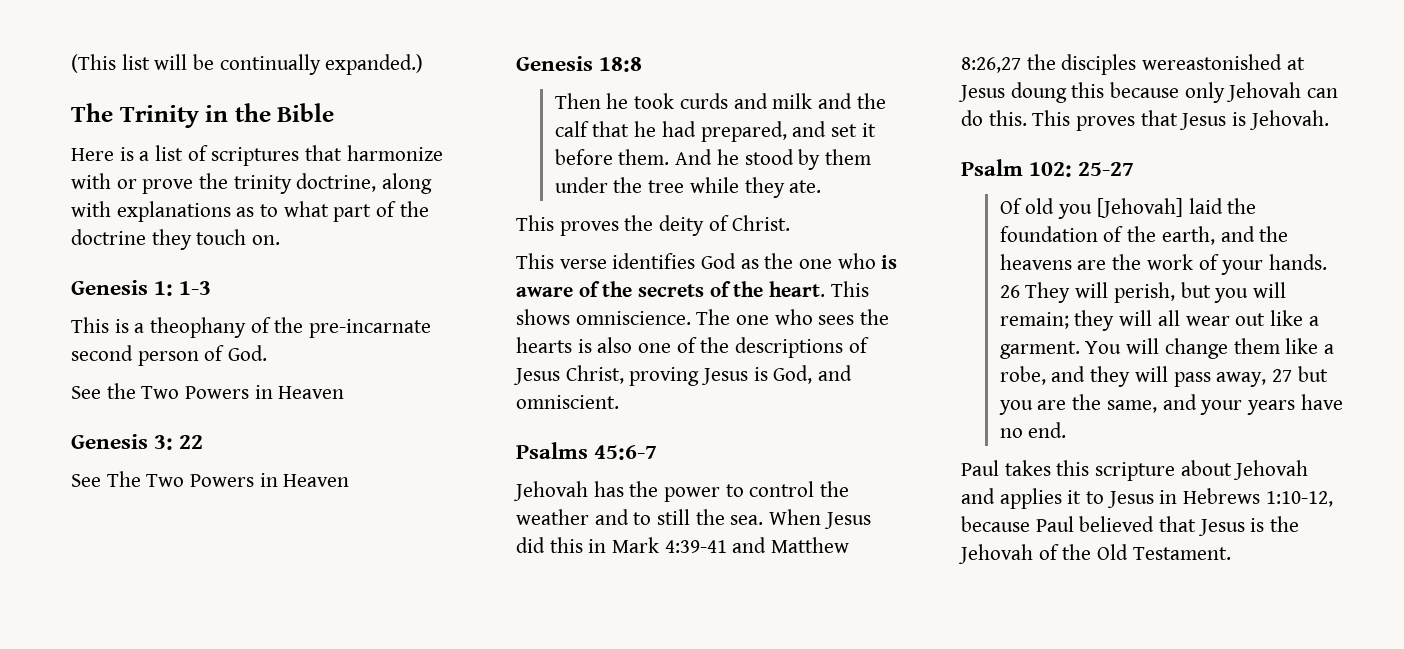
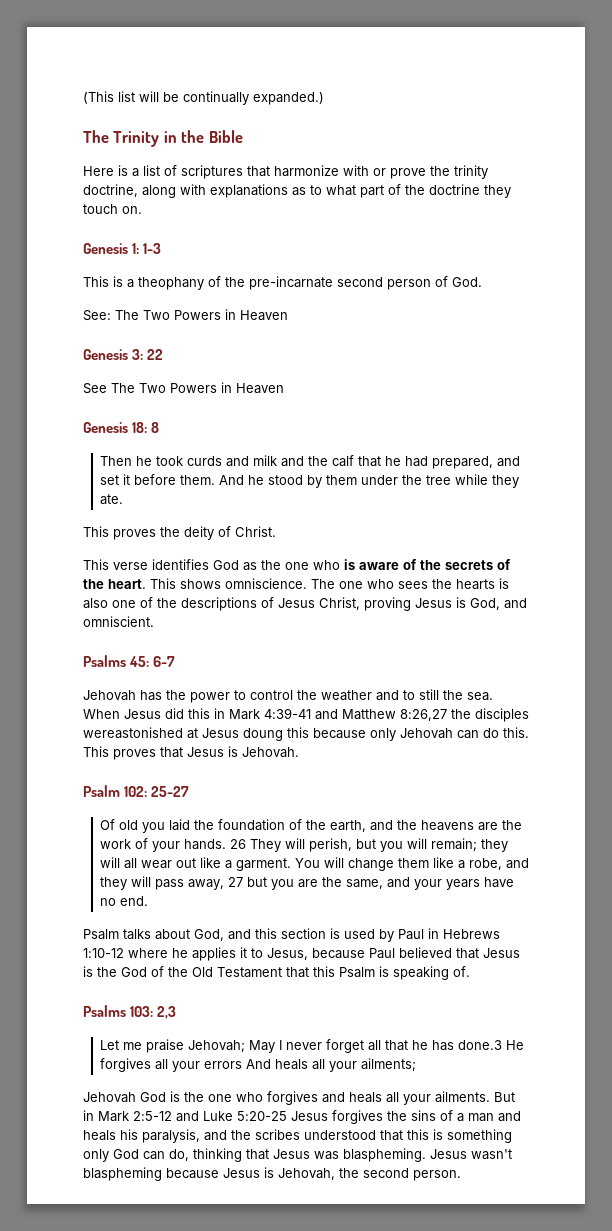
[71,383,136,399] See the -> [83,310,139,321] See: The
[599,57,643,72] 18:8 -> [132,422,160,433] 18: 8
[594,445,658,460] 45:6-7 -> [129,656,176,667] 45: 6-7
[1096,198,1183,218] [Jehovah] -> (165, 827) none
[961,460,1309,481] [961,488,1333,509] Paul takes this scripture about Jehovah and applies it to Jesus in Hebrews 1:10-12, -> [83,928,500,942] [83,947,308,961] Psalm talks about God, and this section is used by Paul in Hebrews 1:10-12 where he applies it to Jesus,
[958,544,1033,564] Jehovah -> [121,967,147,977] God
[1132,547,1231,560] Testament. -> [217,966,470,980] [83,1005,177,1019] [99,1039,524,1053] [99,1058,416,1072] [83,1091,515,1105] [83,1110,521,1124] [83,1129,512,1143] [83,1148,512,1162] [83,1167,461,1181] Testament that this Psalm is speaking of. // Psalms 103: 2,3 // Let me praise Jehovah; May I never forget all that he has done.3 He forgives all your errors And heals all your ailments; // Jehovah God is the one who forgives and heals all your ailments. But in Mark 2:5-12 and Luke 5:20-25 Jesus forgives the sins of a man and heals his paralysis, and the scribes understood that this is something only God can do, thinking that Jesus was blaspheming. Jesus wasn't blaspheming because Jesus is Jehovah, the second person.

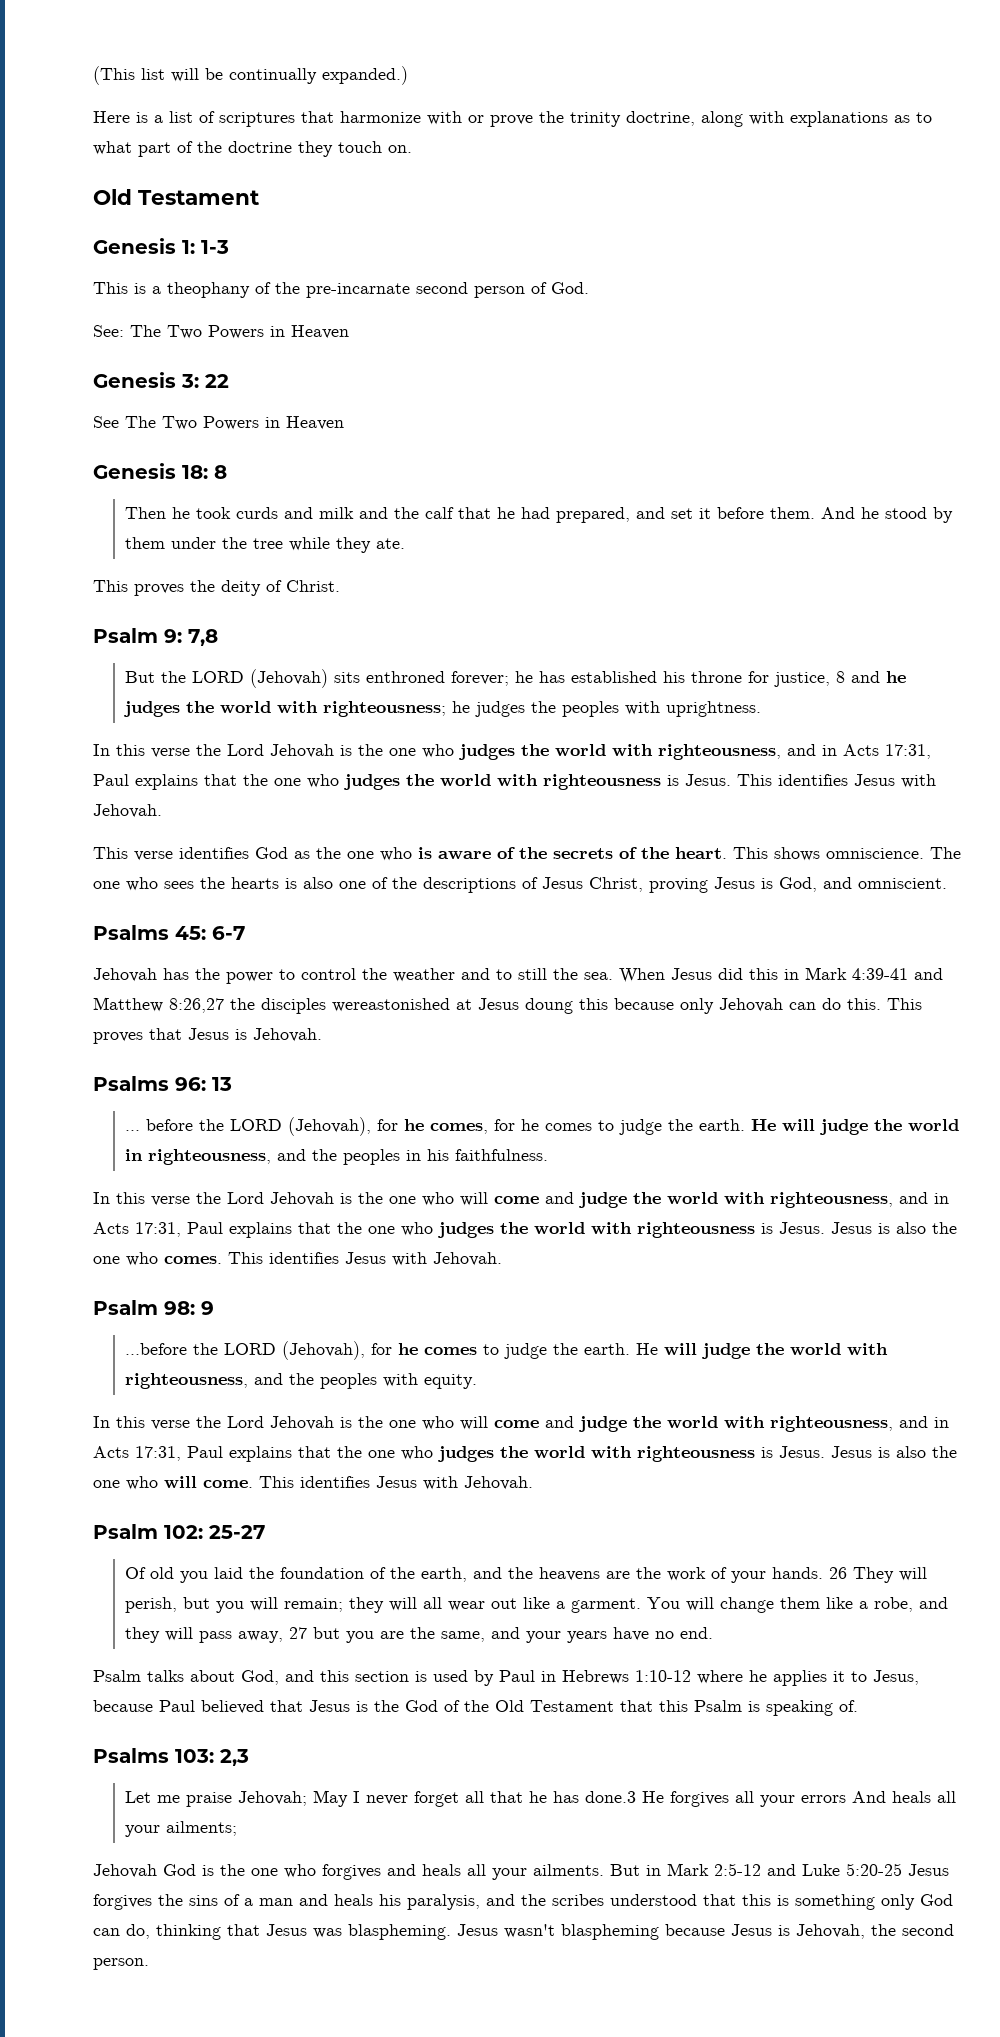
[83,130,243,147] // The Trinity in the Bible -> (408, 75) none
(142, 210) none -> [93,189,259,205] // Old Testament
(276, 531) none -> [93,628,218,646] [124,669,906,688] [122,701,761,717] [93,744,931,760] [93,774,936,790] [93,804,162,818] // Psalm 9: 7,8 // But the LORD (Jehovah) sits enthroned forever; he has established his throne for justice, 8 and he judges the world with righteousness; he judges the peoples with uprightness. // In this verse the Lord Jehovah is the one who judges the world with righteousness, and in Acts 17:31, Paul explains that the one who judges the world with righteousness is Jesus. This identifies Jesus with Jehovah.
(299, 752) none -> [93,1076,232,1091] [124,1117,959,1136] [124,1149,548,1165] [93,1192,949,1208] [93,1222,957,1238] [93,1252,502,1266] [93,1300,214,1315] [124,1341,888,1360] [124,1373,477,1389] [93,1416,949,1432] [93,1446,957,1462] [93,1476,533,1490] // Psalms 96: 13 // ... before the LORD (Jehovah), for he comes, for he comes to judge the earth. He will judge the world in righteousness, and the peoples in his faithfulness. // In this verse the Lord Jehovah is the one who will come and judge the world with righteousness, and in Acts 17:31, Paul explains that the one who judges the world with righteousness is Jesus. Jesus is also the one who comes. This identifies Jesus with Jehovah. // Psalm 98: 9 // ...before the LORD (Jehovah), for he comes to judge the earth. He will judge the world with righteousness, and the peoples with equity. // In this verse the Lord Jehovah is the one who will come and judge the world with righteousness, and in Acts 17:31, Paul explains that the one who judges the world with righteousness is Jesus. Jesus is also the one who will come. This identifies Jesus with Jehovah.

